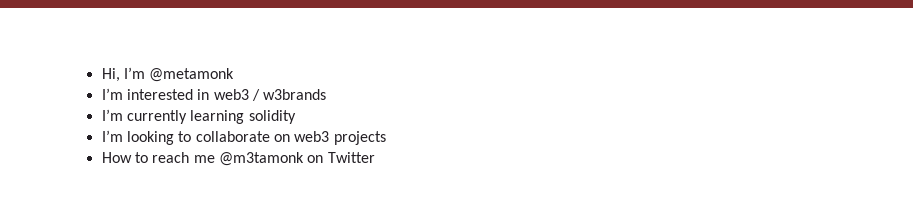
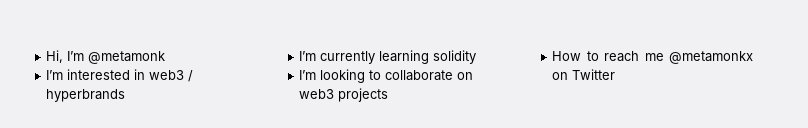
[263,89,327,100] w3brands -> [46,89,126,102] hyperbrands
[218,152,304,166] @m3tamonk -> [669,51,753,64] @metamonkx

